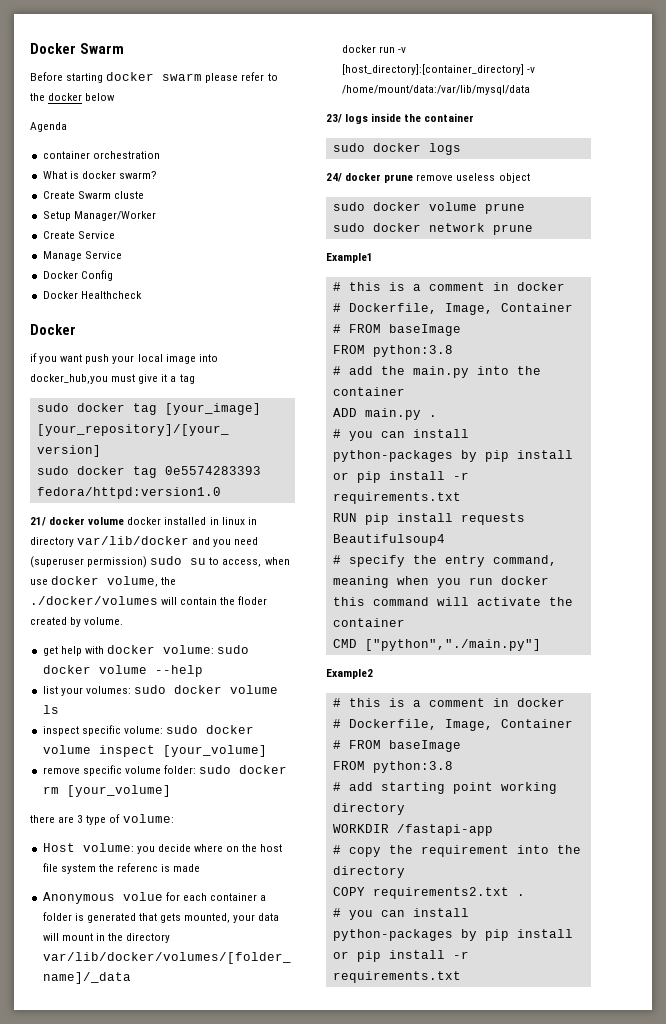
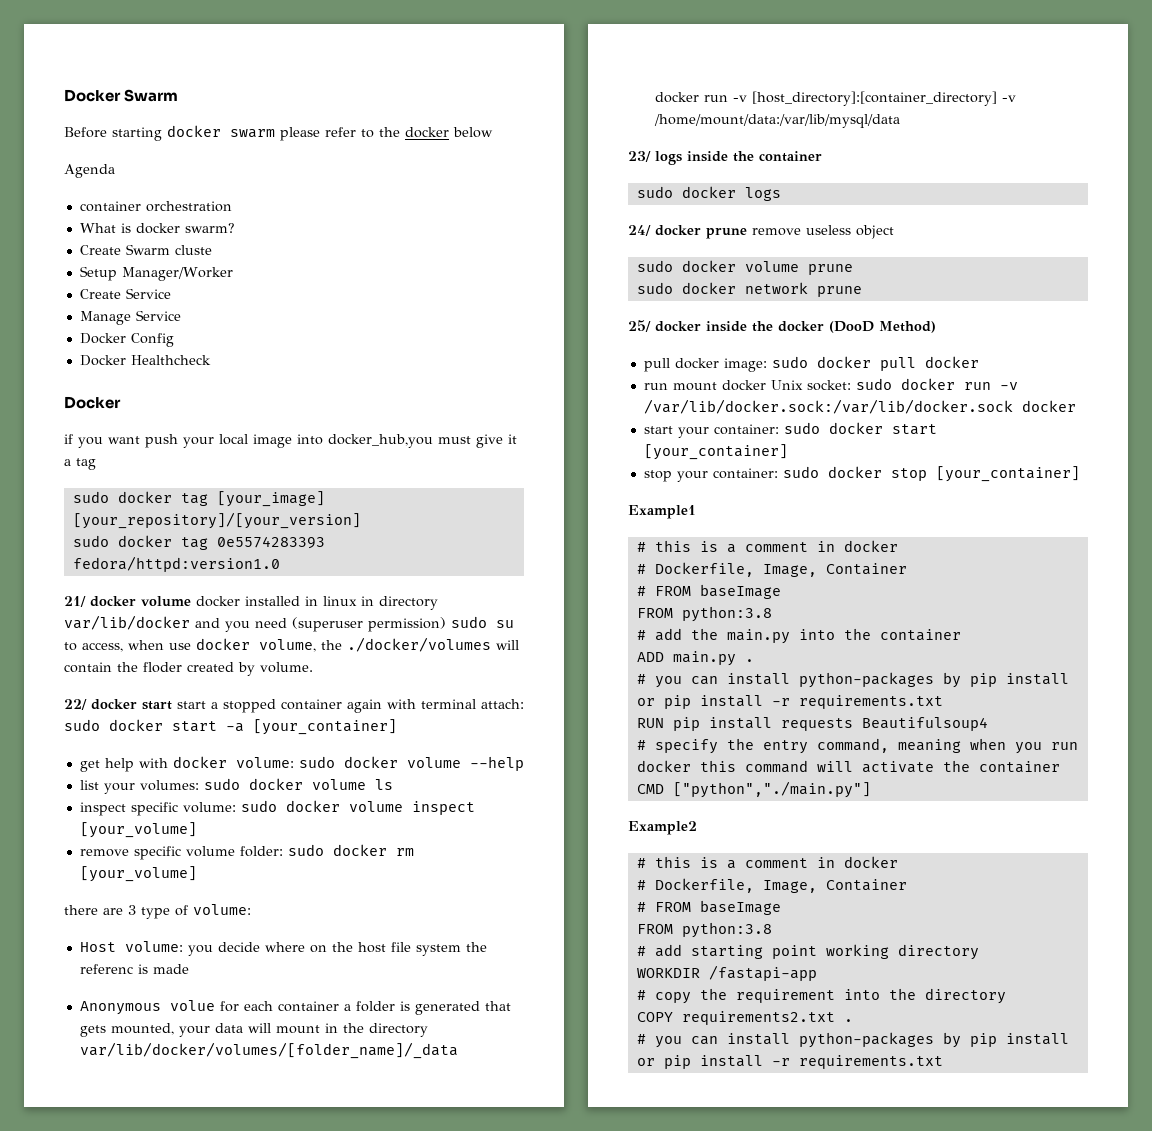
(124, 621) none -> [64,699,524,713] [64,719,397,735] // 22/ docker start start a stopped container again with terminal attach: sudo docker start -a [your_container]
(533, 229) none -> [628,320,936,333] [643,356,979,372] [643,378,1018,391] [643,399,1076,414] [643,422,937,438] [643,444,788,460] [643,466,1080,482] // 25/ docker inside the docker (DooD Method) // pull docker image: sudo docker pull docker // run mount docker Unix socket: sudo docker run -v /var/lib/docker.sock:/var/lib/docker.sock docker // start your container: sudo docker start [your_container] // stop your container: sudo docker stop [your_container]

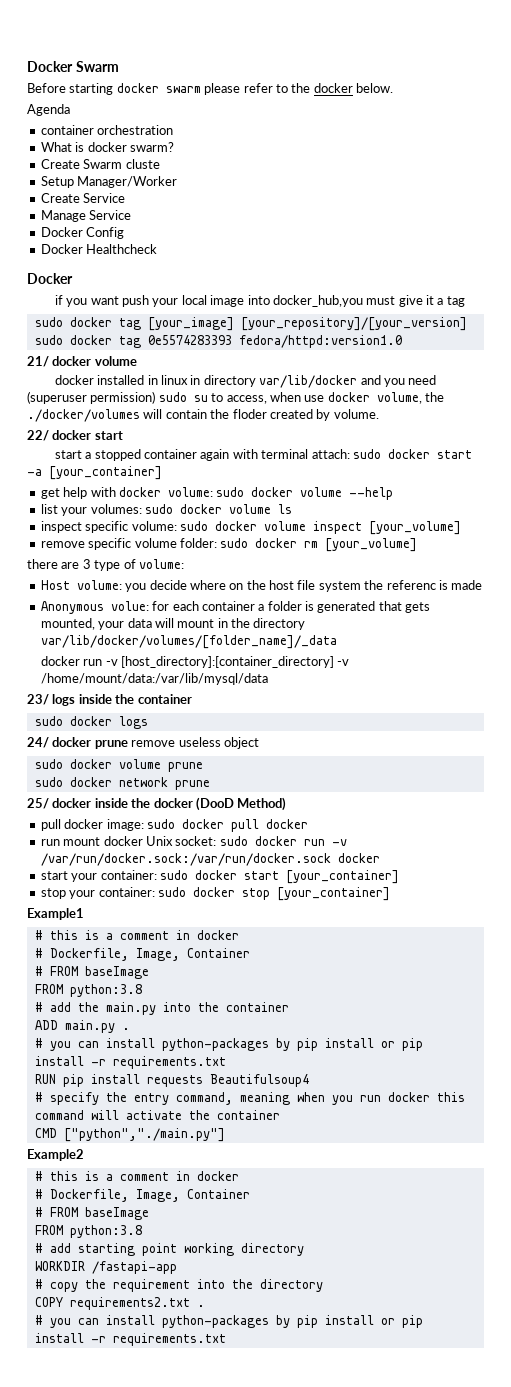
[453,127,493,138] below -> [356,83,393,93] below.
(191, 601) none -> (137, 361) //
(172, 705) none -> (123, 435) //
[169,1000,215,1011] volue -> [110,601,149,611] volue:
[643,399,1013,414] /var/lib/docker.sock:/var/lib/docker.sock -> [40,853,331,866] /var/run/docker.sock:/var/run/docker.sock

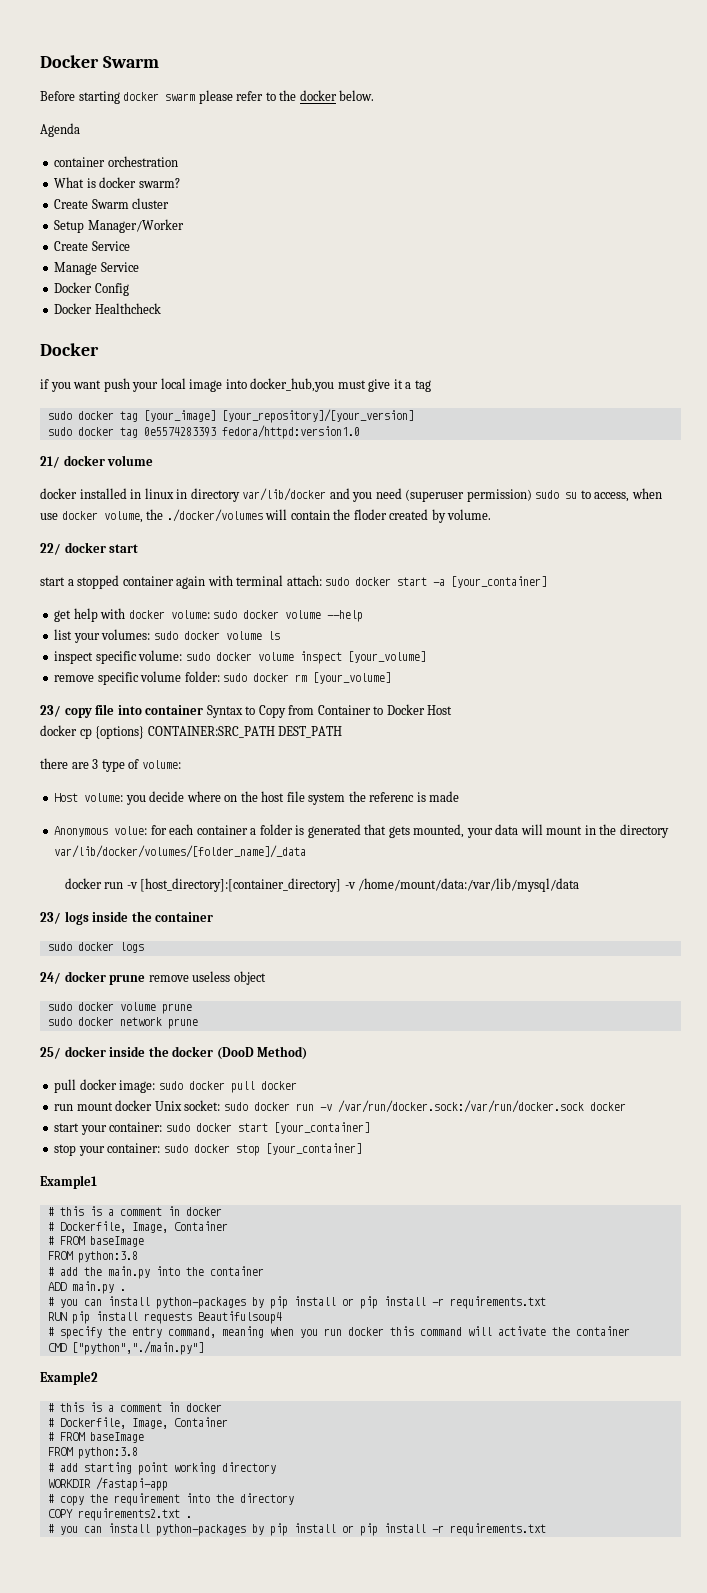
[125,159,160,169] cluste -> [132,198,170,209] cluster
(418, 545) none -> [40,704,453,718] [40,725,343,739] // 23/ copy file into container Syntax to Copy from Container to Docker Host // docker cp {options} CONTAINER:SRC_PATH DEST_PATH

